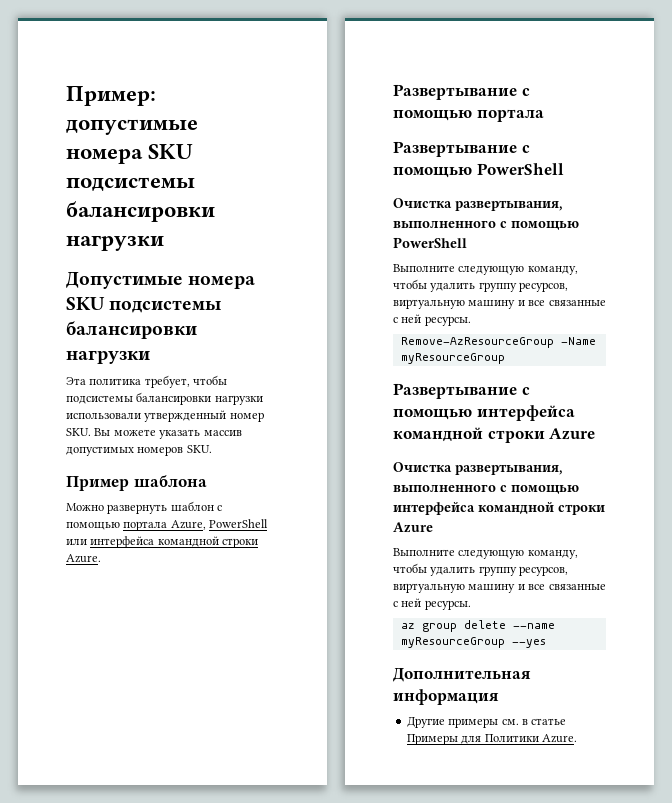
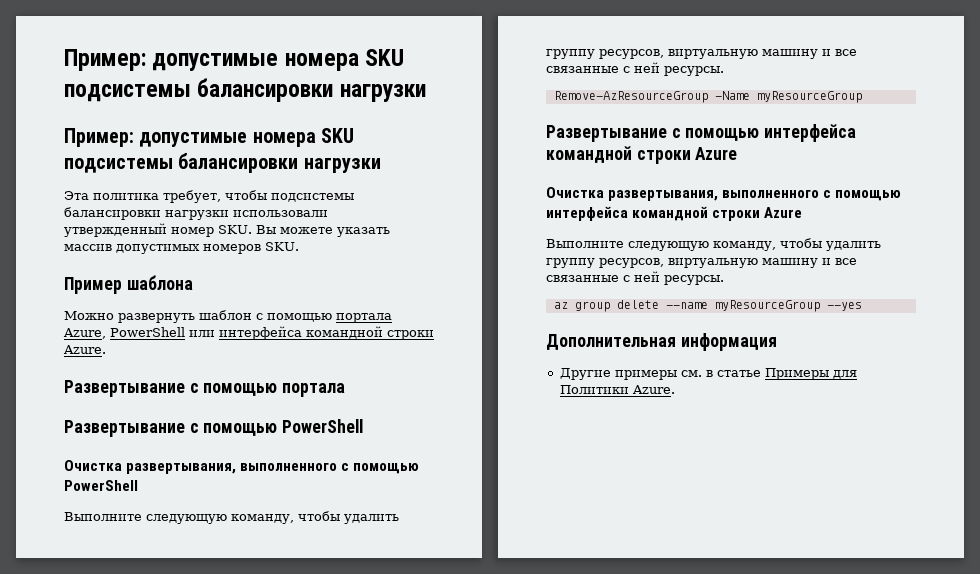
[66,86,156,106] [66,119,198,135] [66,144,194,164] [66,177,195,191] [66,201,215,222] [66,235,164,251] [66,272,183,289] Пример: допустимые номера SKU подсистемы балансировки нагрузки // Допустимые -> [64,49,405,71] [64,78,426,102] [64,128,248,147] Пример: допустимые номера SKU подсистемы балансировки нагрузки // Пример: допустимые

